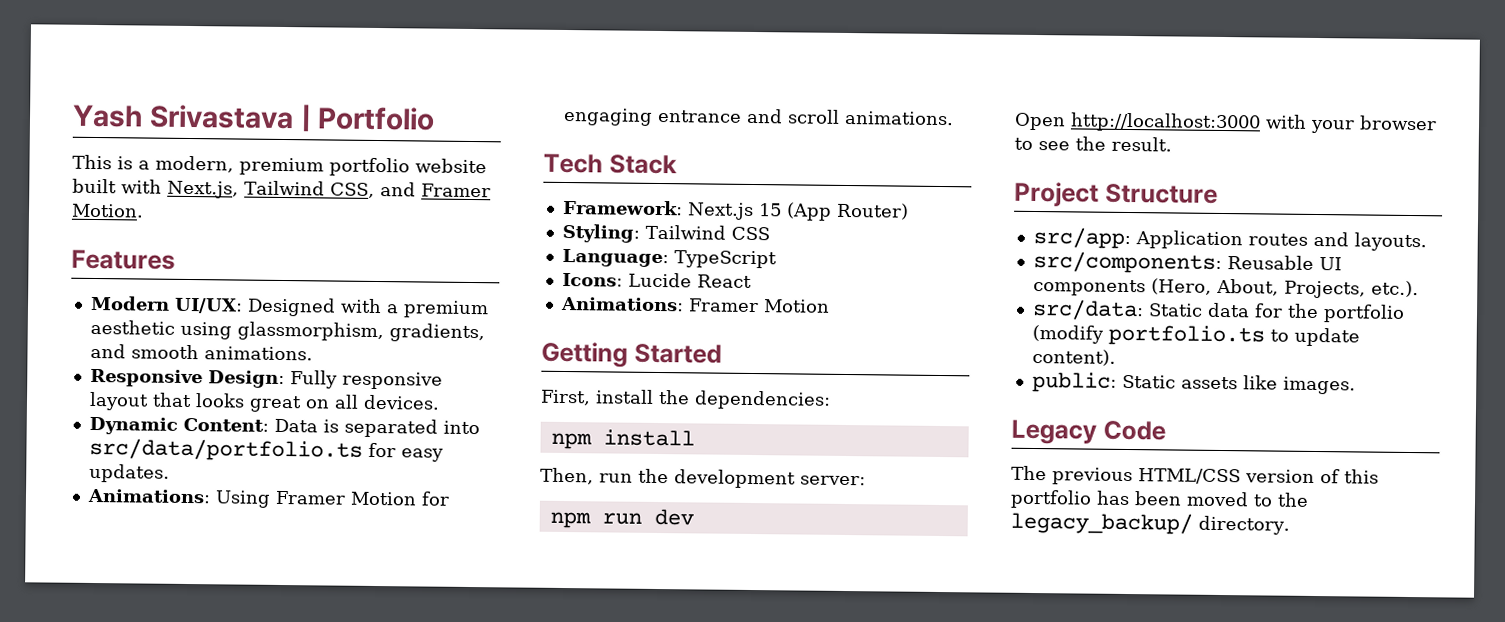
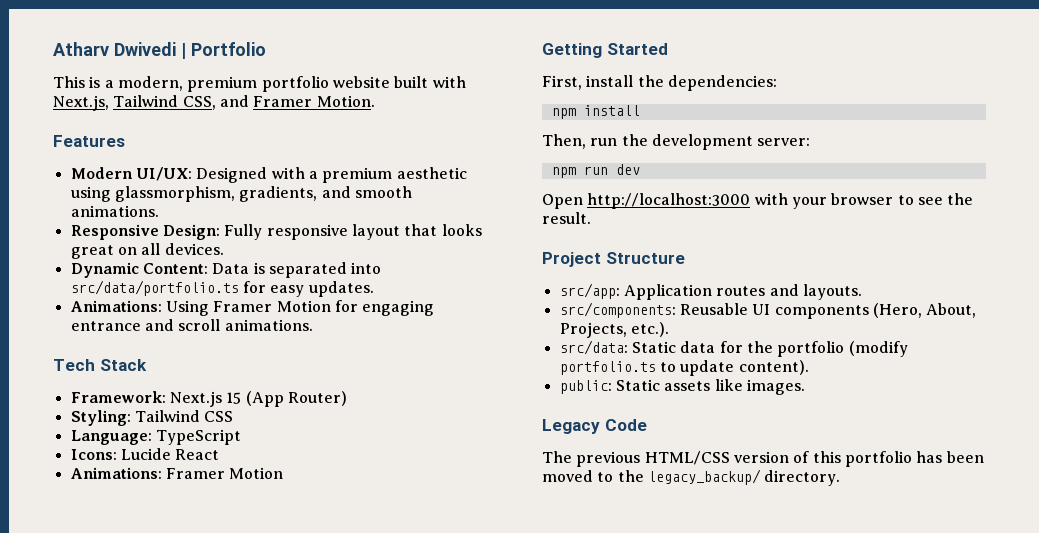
[72,104,294,130] Yash Srivastava -> [53,42,176,56] Atharv Dwivedi

